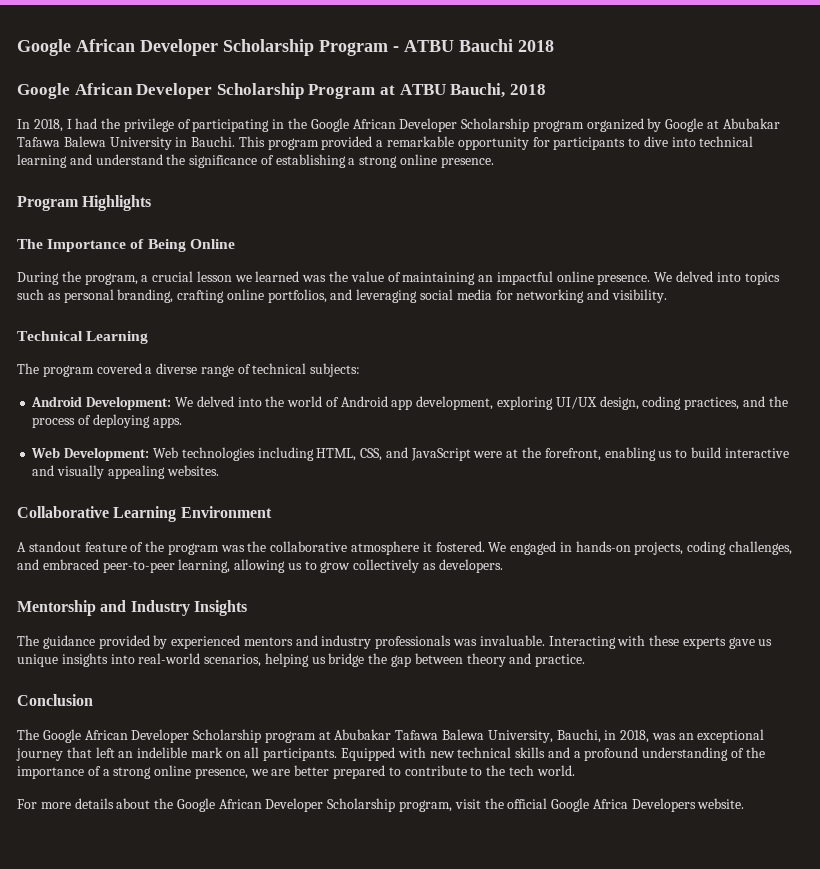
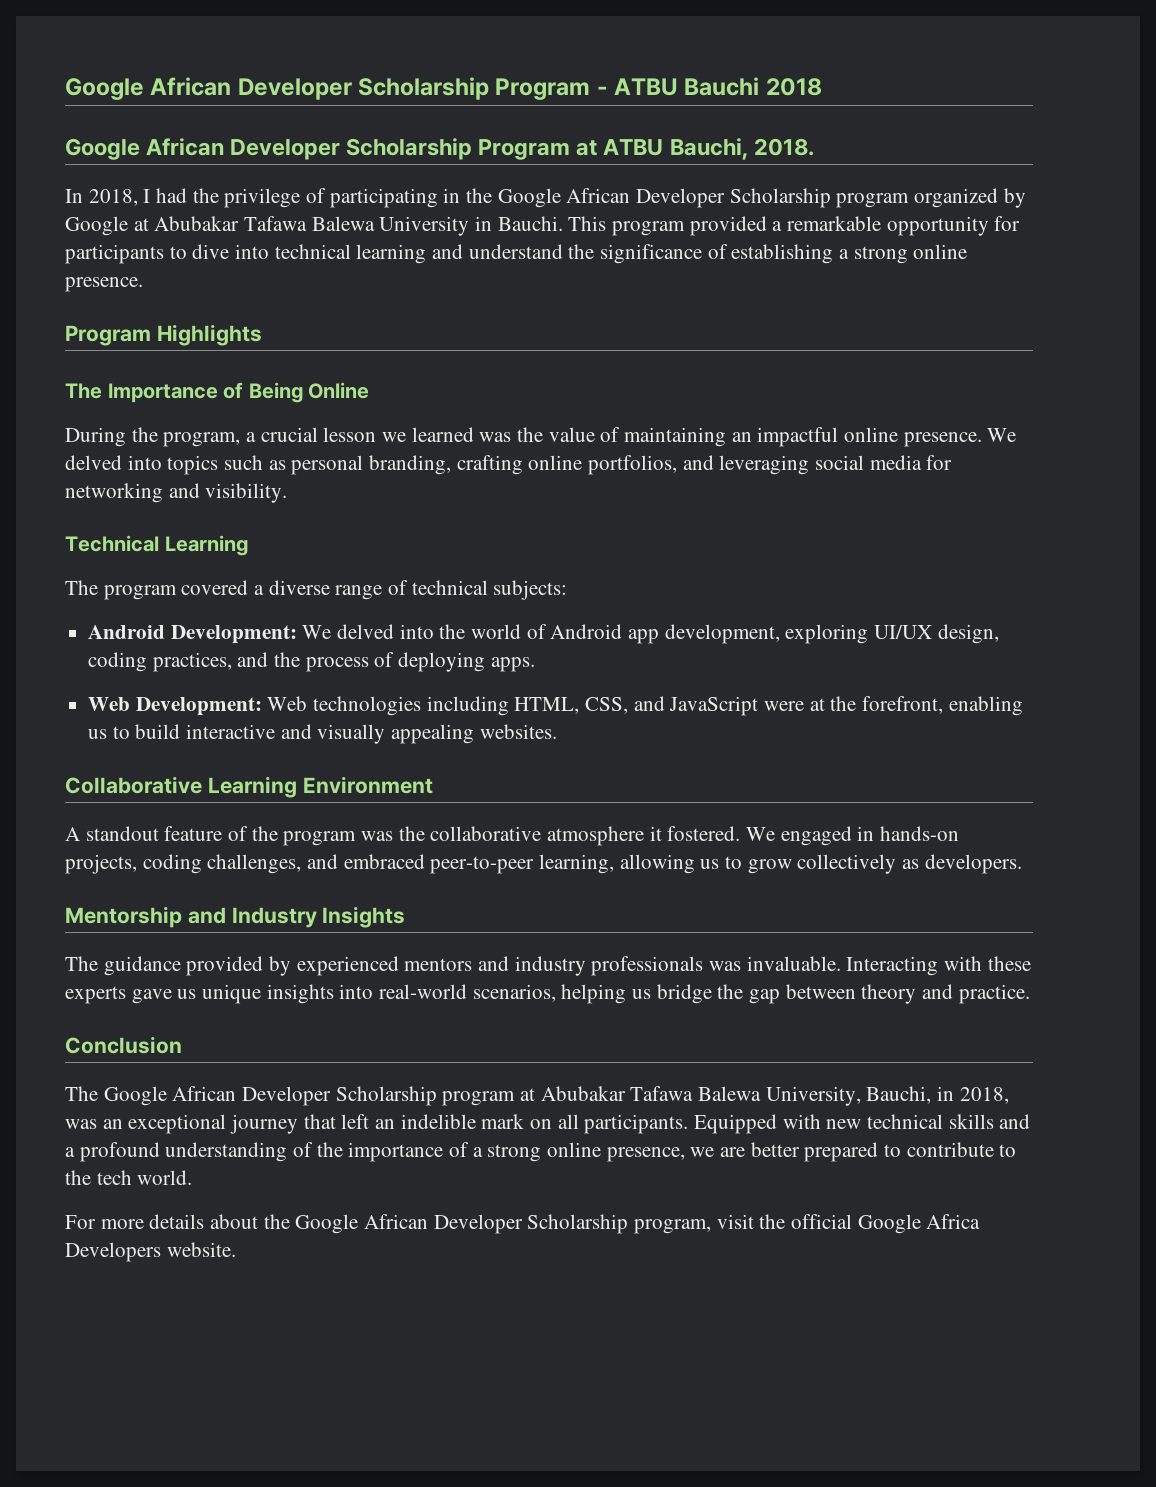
[509,84,546,95] 2018 -> [753,138,814,156] 2018.

